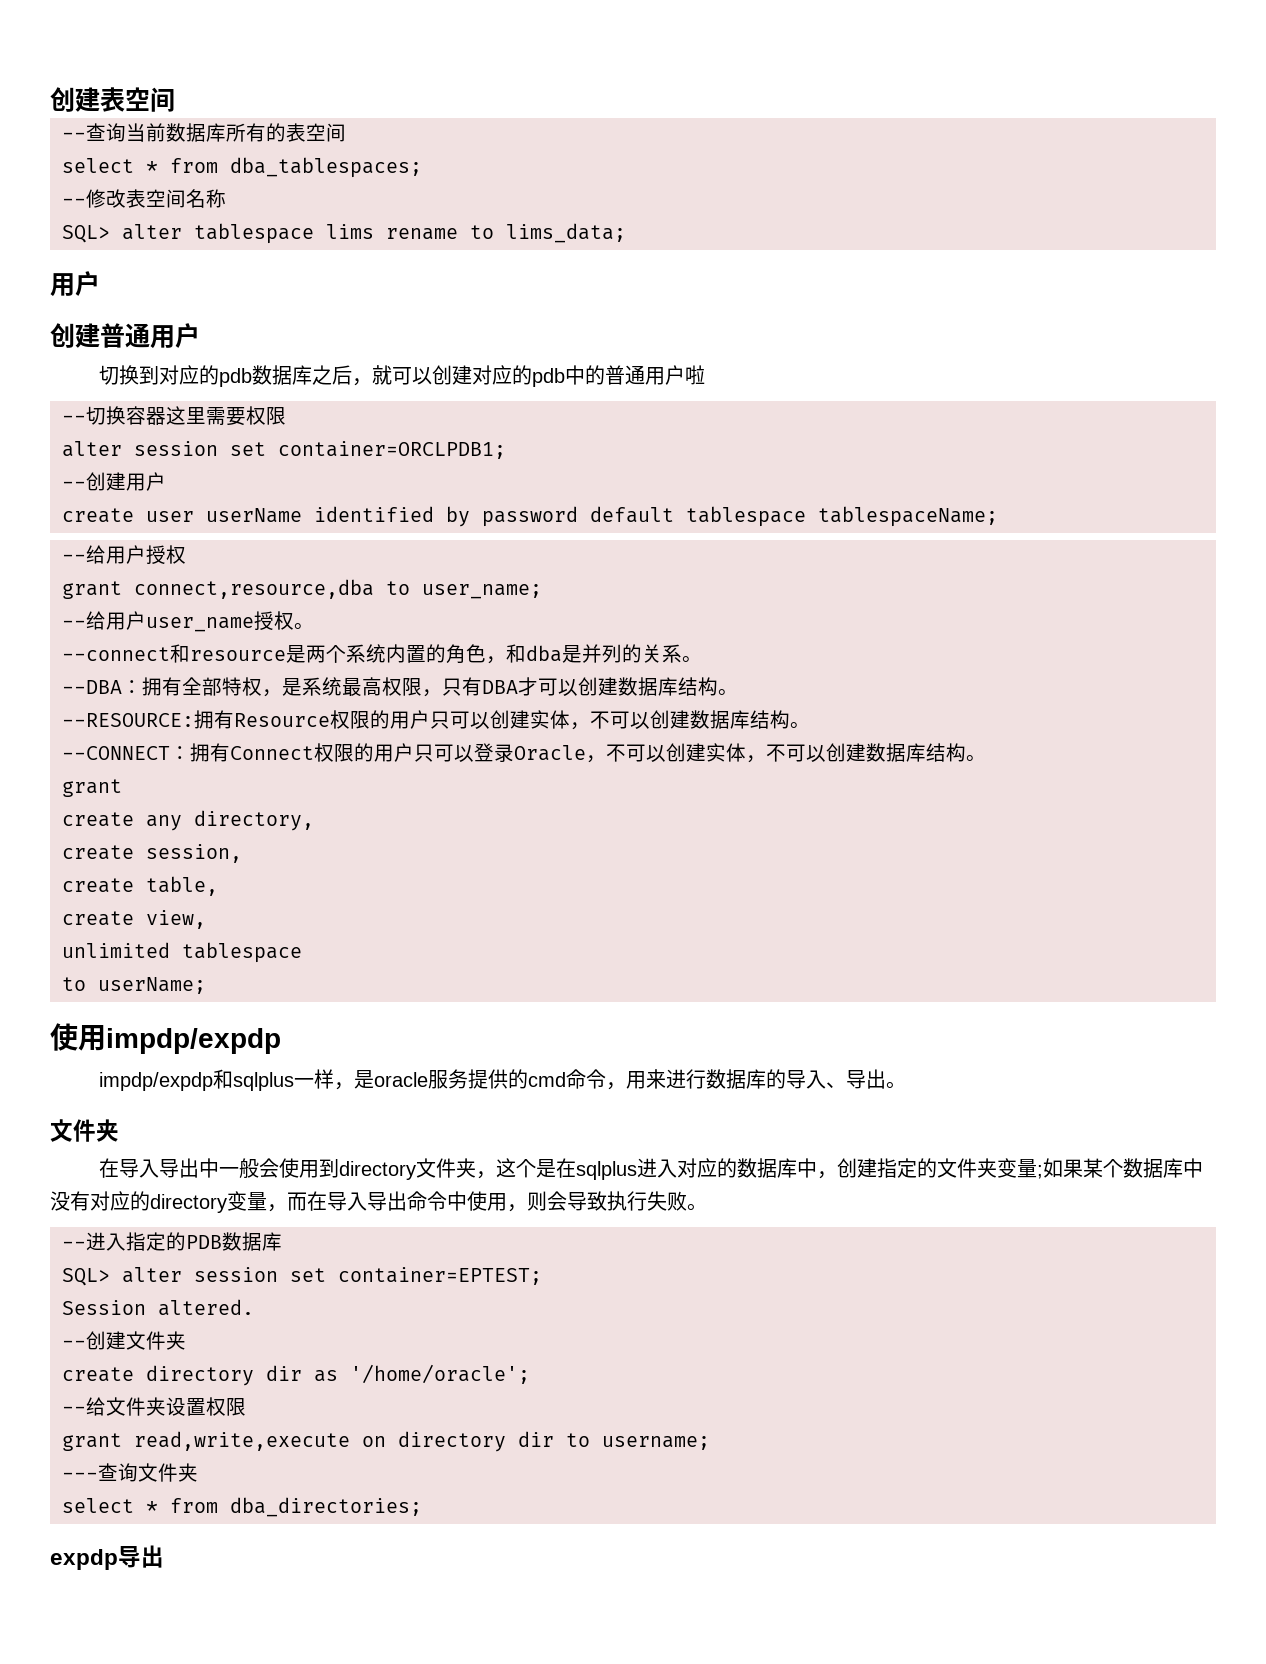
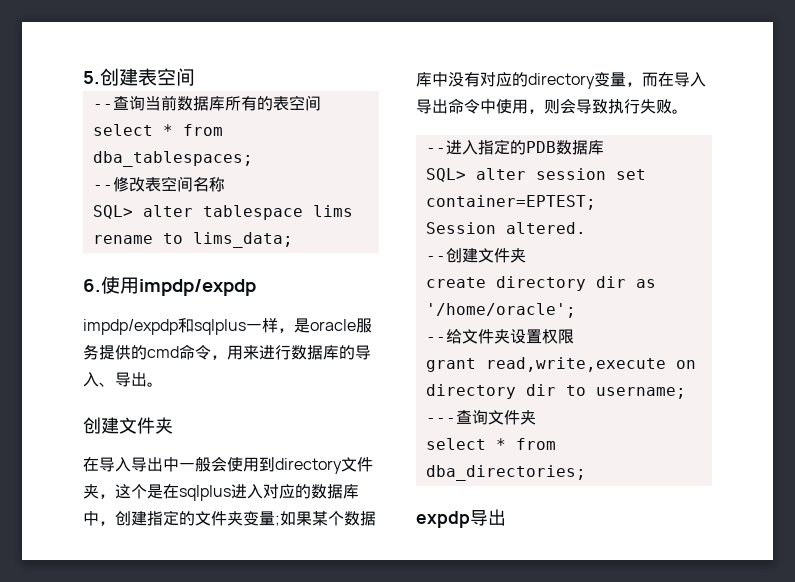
(50, 99) none -> [83,71,100,84] 5.
[50,271,100,297] [50,323,200,349] [98,365,705,387] [62,406,286,426] [62,441,506,459] [62,472,166,491] [62,506,998,527] [62,545,186,565] [62,579,542,599] [62,611,314,632] [62,644,702,664] [62,677,738,697] [62,710,810,730] [62,743,986,763] [62,779,122,797] [62,810,314,831] [62,844,242,863] [62,876,218,896] [62,910,206,929] [62,942,302,963] [62,977,206,994] 用户 // 创建普通用户 // 切换到对应的pdb数据库之后，就可以创建对应的pdb中的普通用户啦 // --切换容器这里需要权限 // alter session set container=ORCLPDB1; // --创建用户 // create user userName identified by password default tablespace tablespaceName; // --给用户授权 // grant connect,resource,dba to user_name; // --给用户user_name授权。 // --connect和resource是两个系统内置的角色，和dba是并列的关系。 // --DBA：拥有全部特权，是系统最高权限，只有DBA才可以创建数据库结构。 // --RESOURCE:拥有Resource权限的用户只可以创建实体，不可以创建数据库结构。 // --CONNECT：拥有Connect权限的用户只可以登录Oracle，不可以创建实体，不可以创建数据库结构。 // grant // create any directory, // create session, // create table, // create view, // unlimited tablespace // to userName; // -> [83,279,101,292] 6.
(906, 1085) none -> [83,417,119,434] 创建

